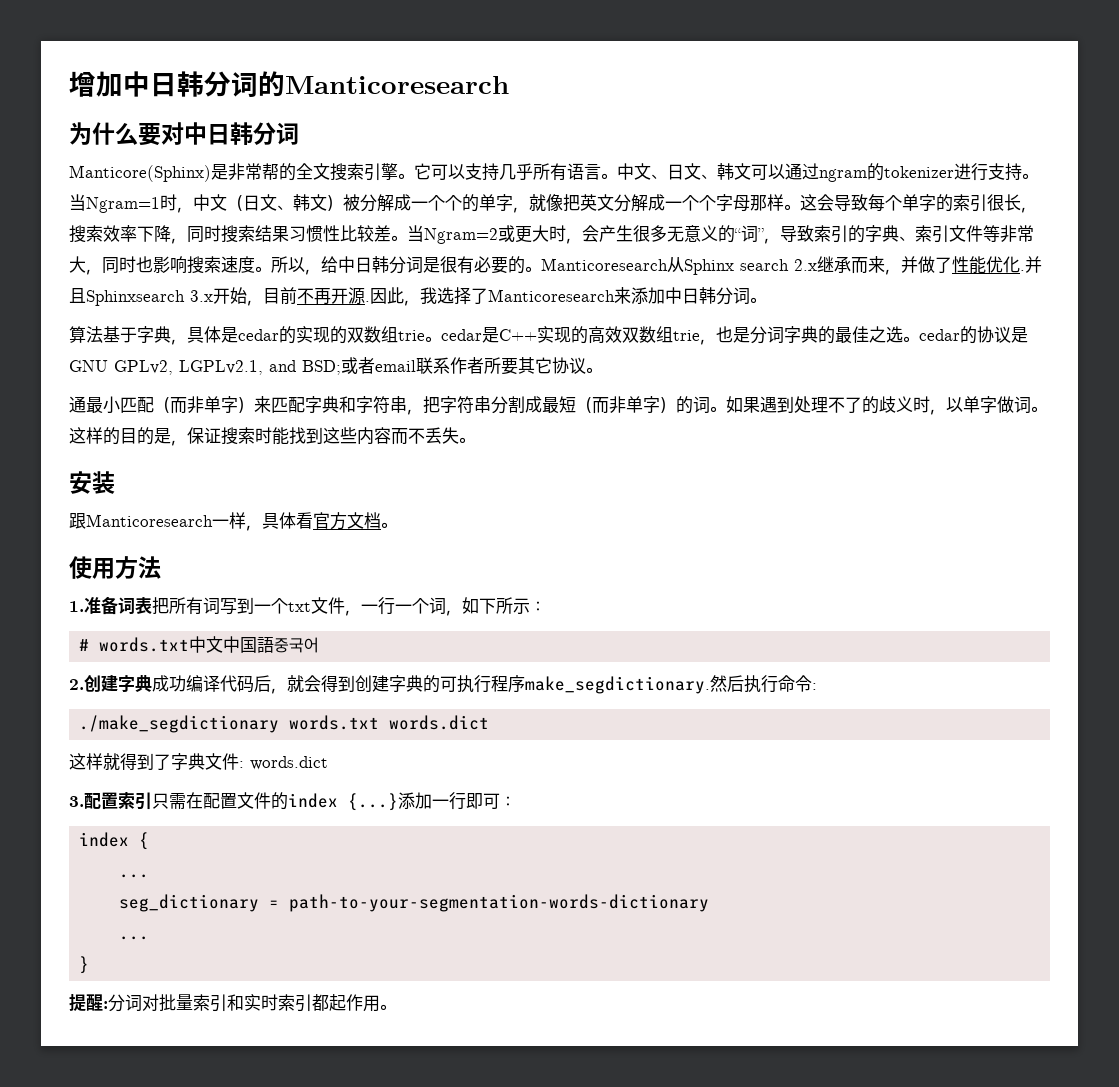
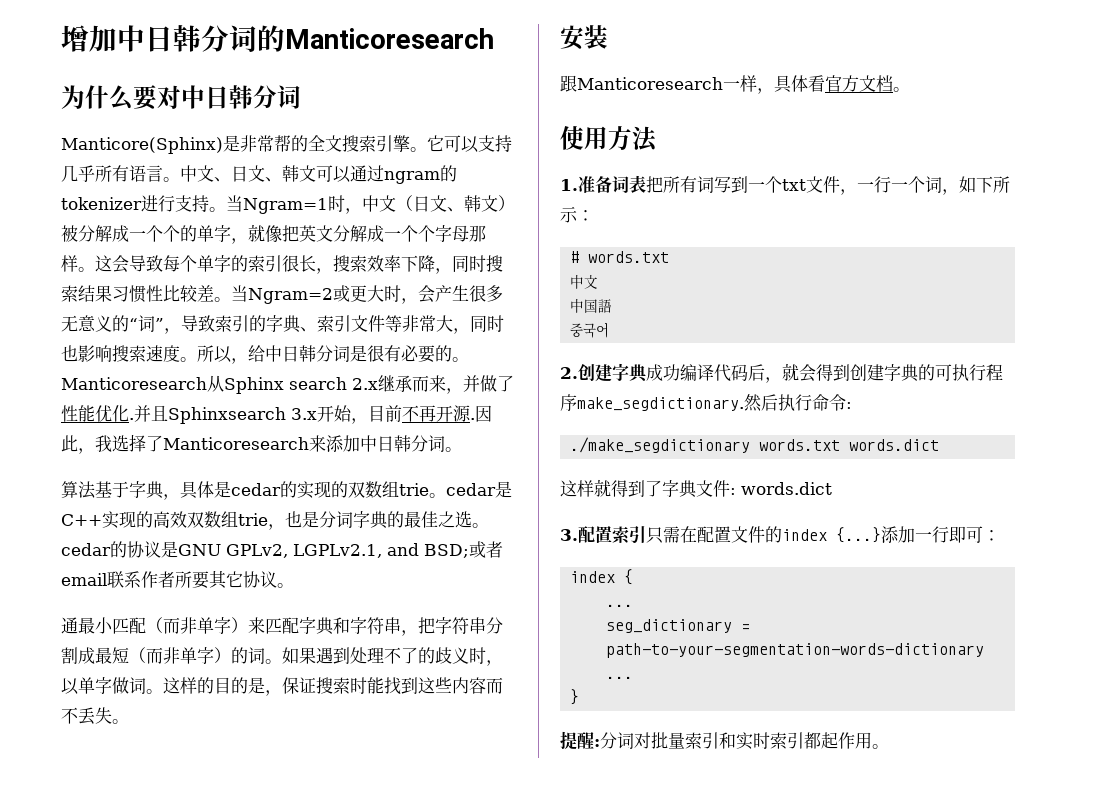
[189,636,224,653] 中文 -> [570,274,599,289] // 中文 //
(275, 644) none -> (613, 306) //

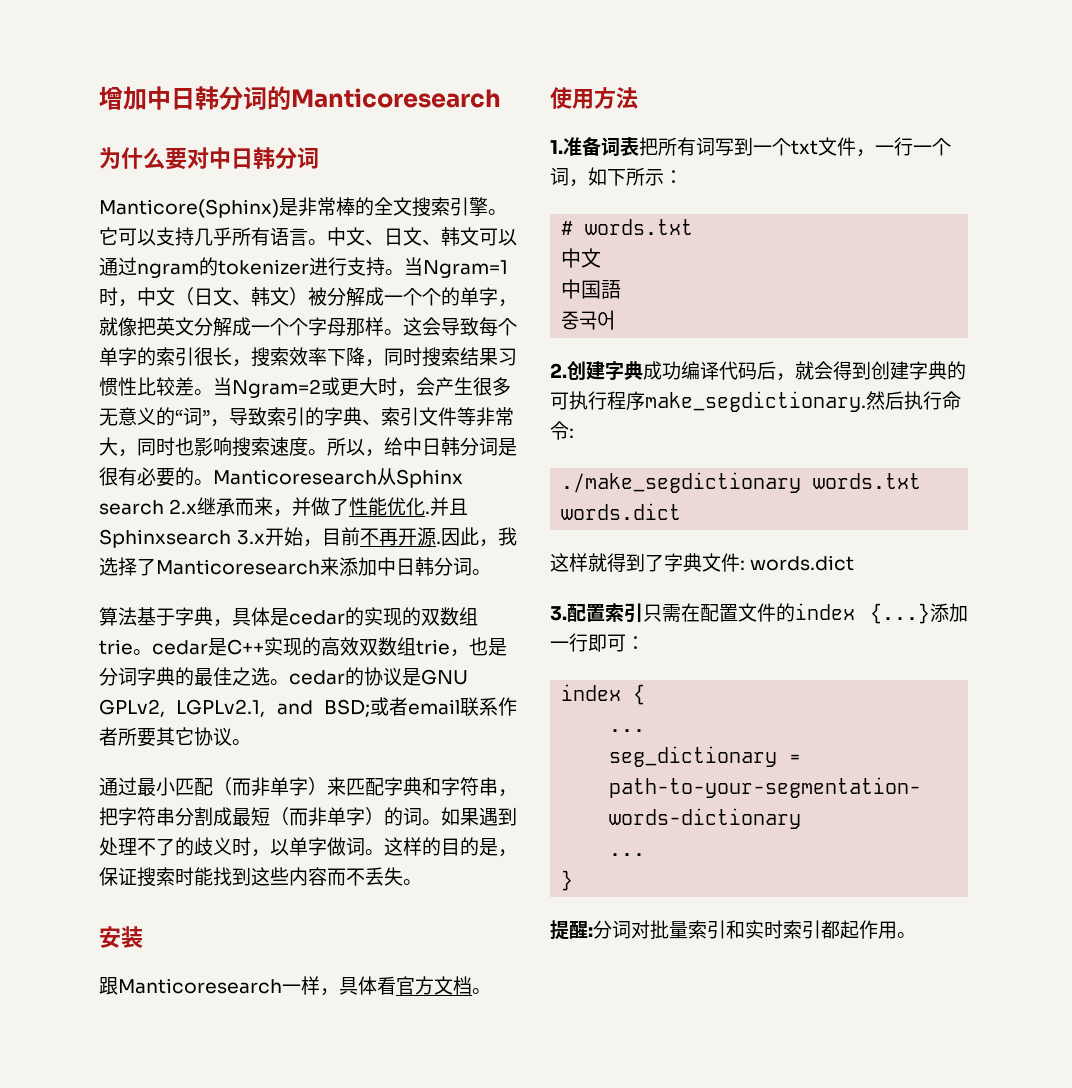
[274,135,291,152] 帮 -> [336,197,355,216] 棒
(78, 625) none -> [118,777,137,796] 过

